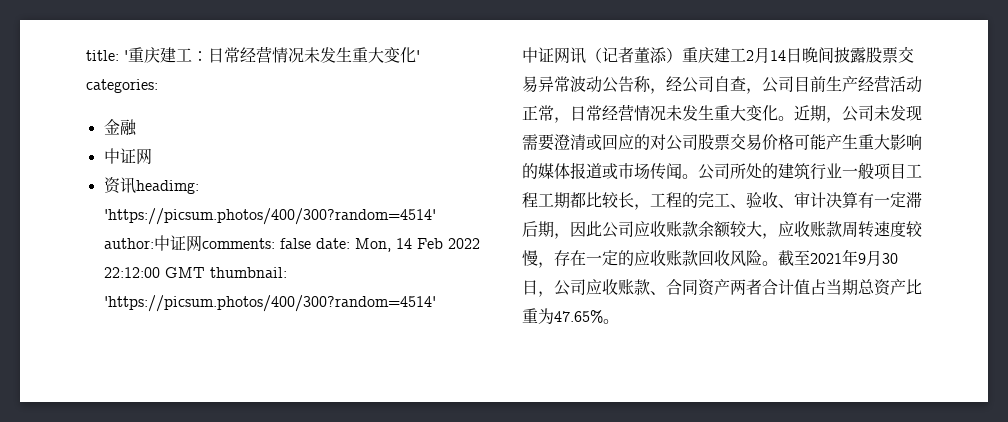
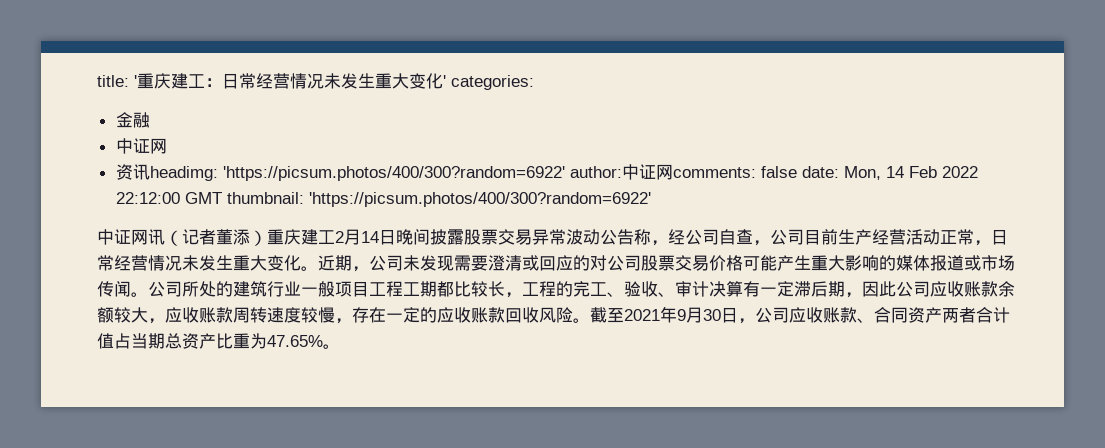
[103,208,436,225] 'https://picsum.photos/400/300?random=4514' -> [222,166,565,181] 'https://picsum.photos/400/300?random=6922'
[103,295,436,312] 'https://picsum.photos/400/300?random=4514' -> [308,192,651,207] 'https://picsum.photos/400/300?random=6922'

